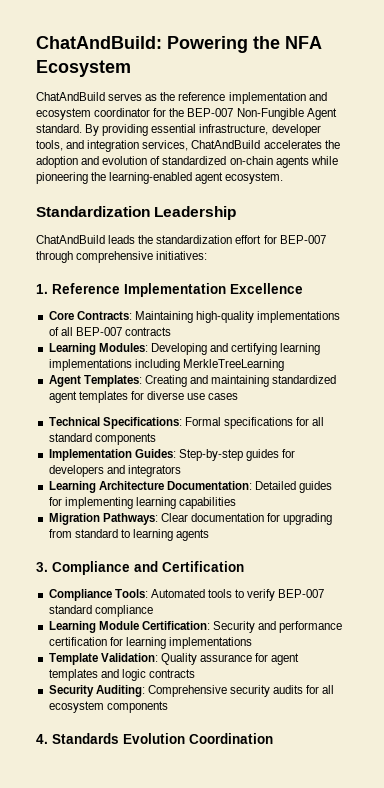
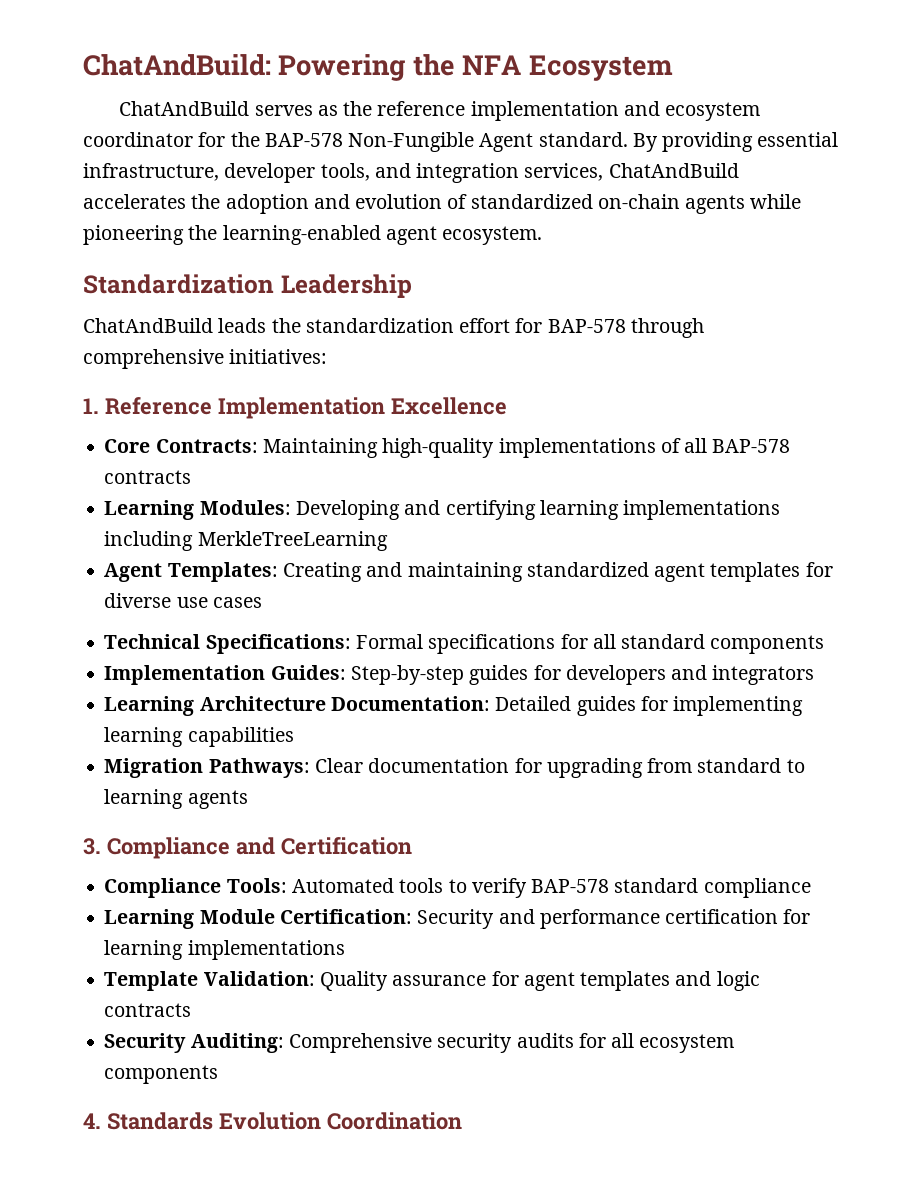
[187,108,234,117] BEP-007 -> [264,133,343,147] BAP-578
[279,235,326,244] BEP-007 -> [547,319,626,333] BAP-578
[75,327,122,336] BEP-007 -> [712,439,791,453] BAP-578
[278,589,325,598] BEP-007 -> [531,879,610,893] BAP-578

